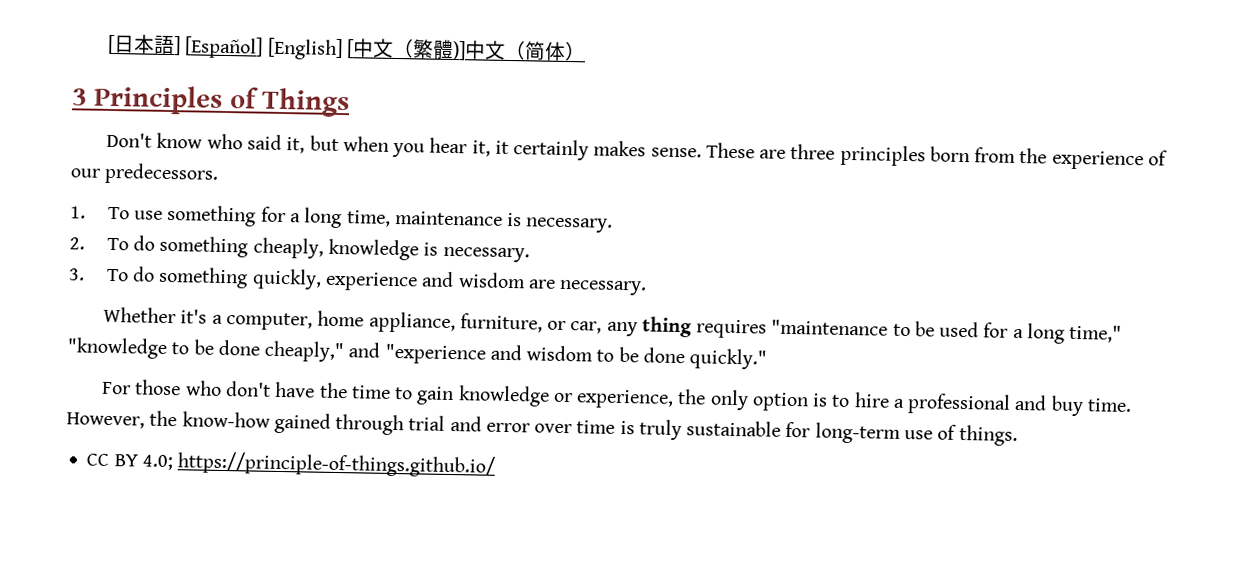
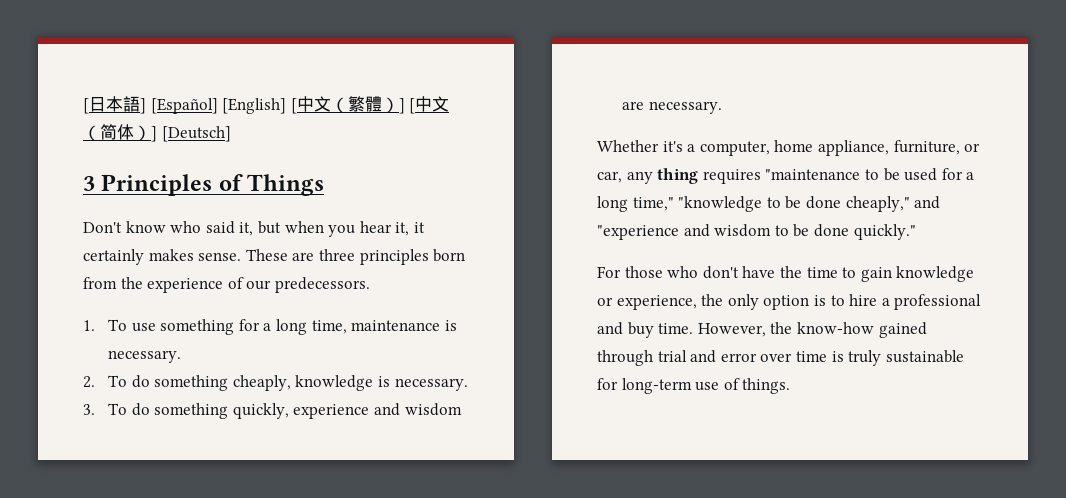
[451,40,466,61] )] -> [381,97,416,114] ）] [
(586, 51) none -> [151,126,231,142] ] [Deutsch]
[86,451,496,478] // CC BY 4.0; https://principle-of-things.github.io/ -> (791, 386) none

